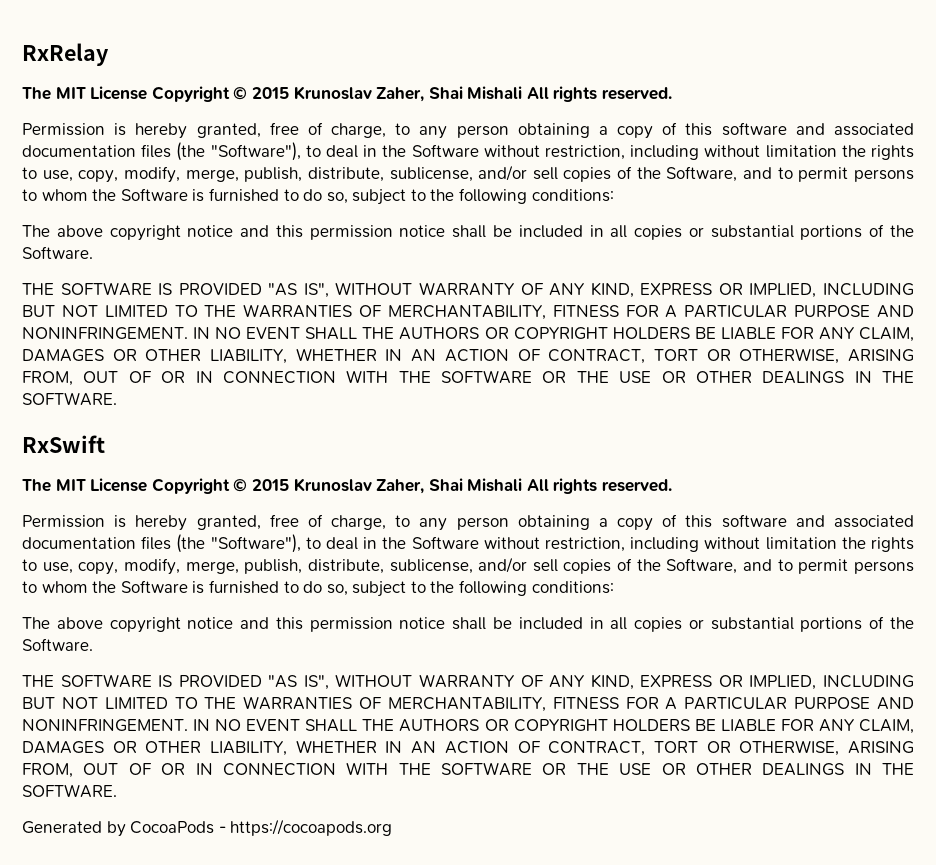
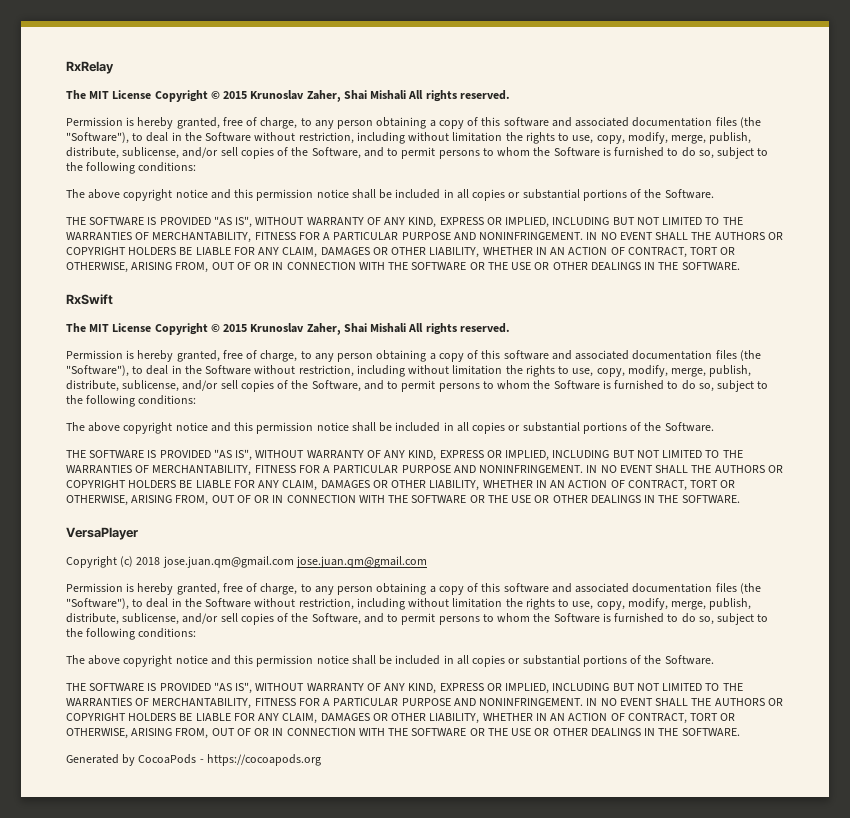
(117, 791) none -> [66,527,138,540] [66,556,427,568] [66,583,761,595] [66,598,752,610] [66,613,769,625] [66,628,197,640] [66,655,714,667] [66,682,743,694] [66,698,783,709] [66,713,736,724] [66,728,740,739] // VersaPlayer // Copyright (c) 2018 jose.juan.qm@gmail.com jose.juan.qm@gmail.com // Permission is hereby granted, free of charge, to any person obtaining a copy of this software and associated documentation files (the "Software"), to deal in the Software without restriction, including without limitation the rights to use, copy, modify, merge, publish, distribute, sublicense, and/or sell copies of the Software, and to permit persons to whom the Software is furnished to do so, subject to the following conditions: // The above copyright notice and this permission notice shall be included in all copies or substantial portions of the Software. // THE SOFTWARE IS PROVIDED "AS IS", WITHOUT WARRANTY OF ANY KIND, EXPRESS OR IMPLIED, INCLUDING BUT NOT LIMITED TO THE WARRANTIES OF MERCHANTABILITY, FITNESS FOR A PARTICULAR PURPOSE AND NONINFRINGEMENT. IN NO EVENT SHALL THE AUTHORS OR COPYRIGHT HOLDERS BE LIABLE FOR ANY CLAIM, DAMAGES OR OTHER LIABILITY, WHETHER IN AN ACTION OF CONTRACT, TORT OR OTHERWISE, ARISING FROM, OUT OF OR IN CONNECTION WITH THE SOFTWARE OR THE USE OR OTHER DEALINGS IN THE SOFTWARE.

